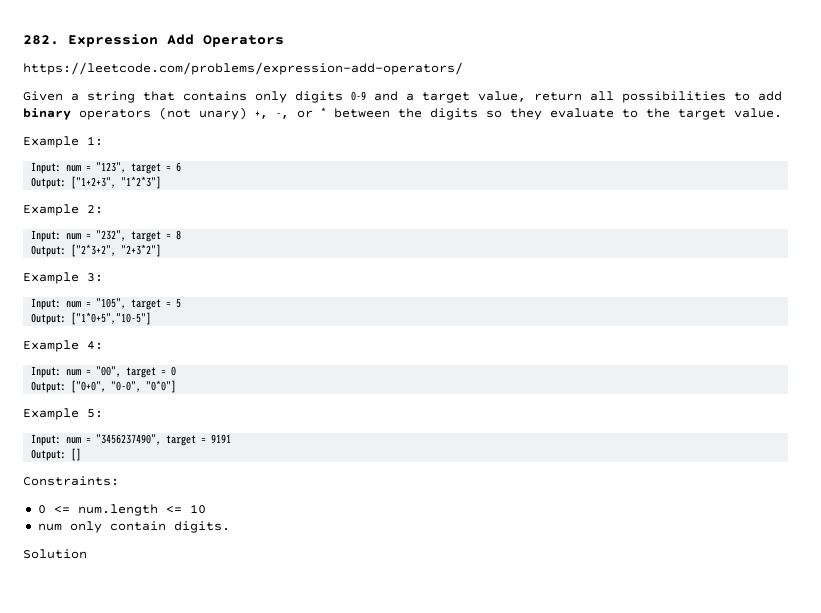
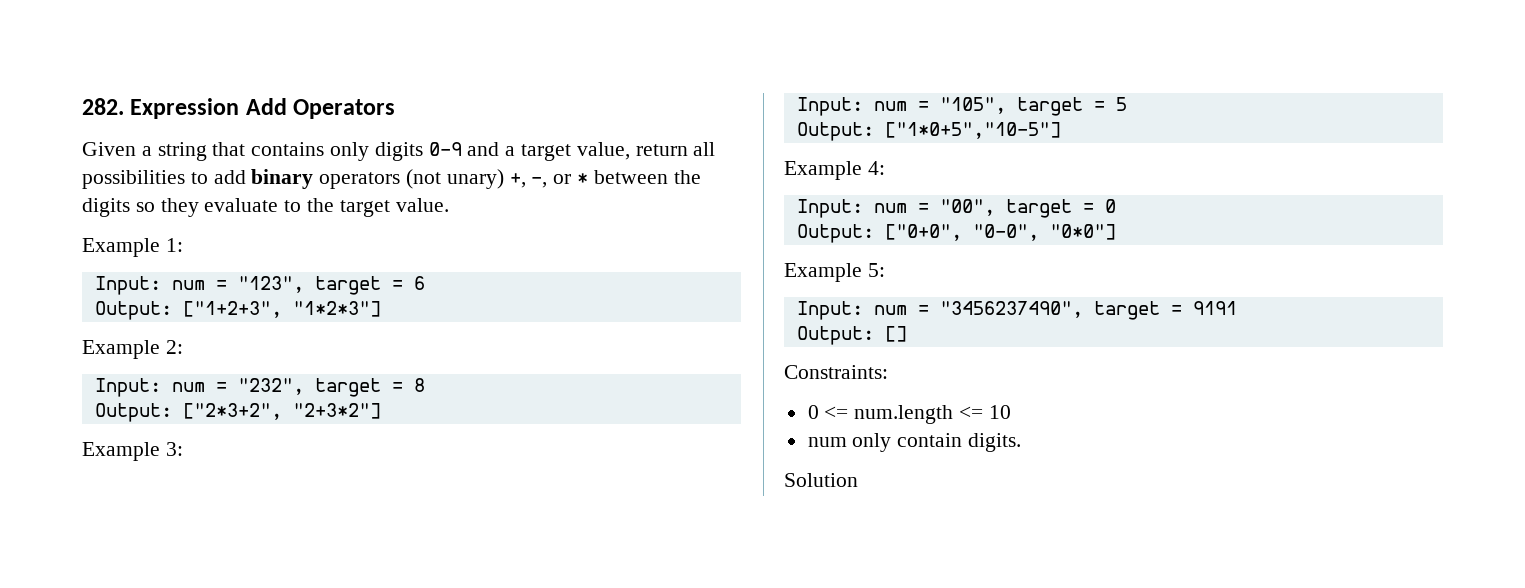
[23,62,463,75] // https://leetcode.com/problems/expression-add-operators/ -> (396, 109) none

